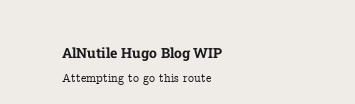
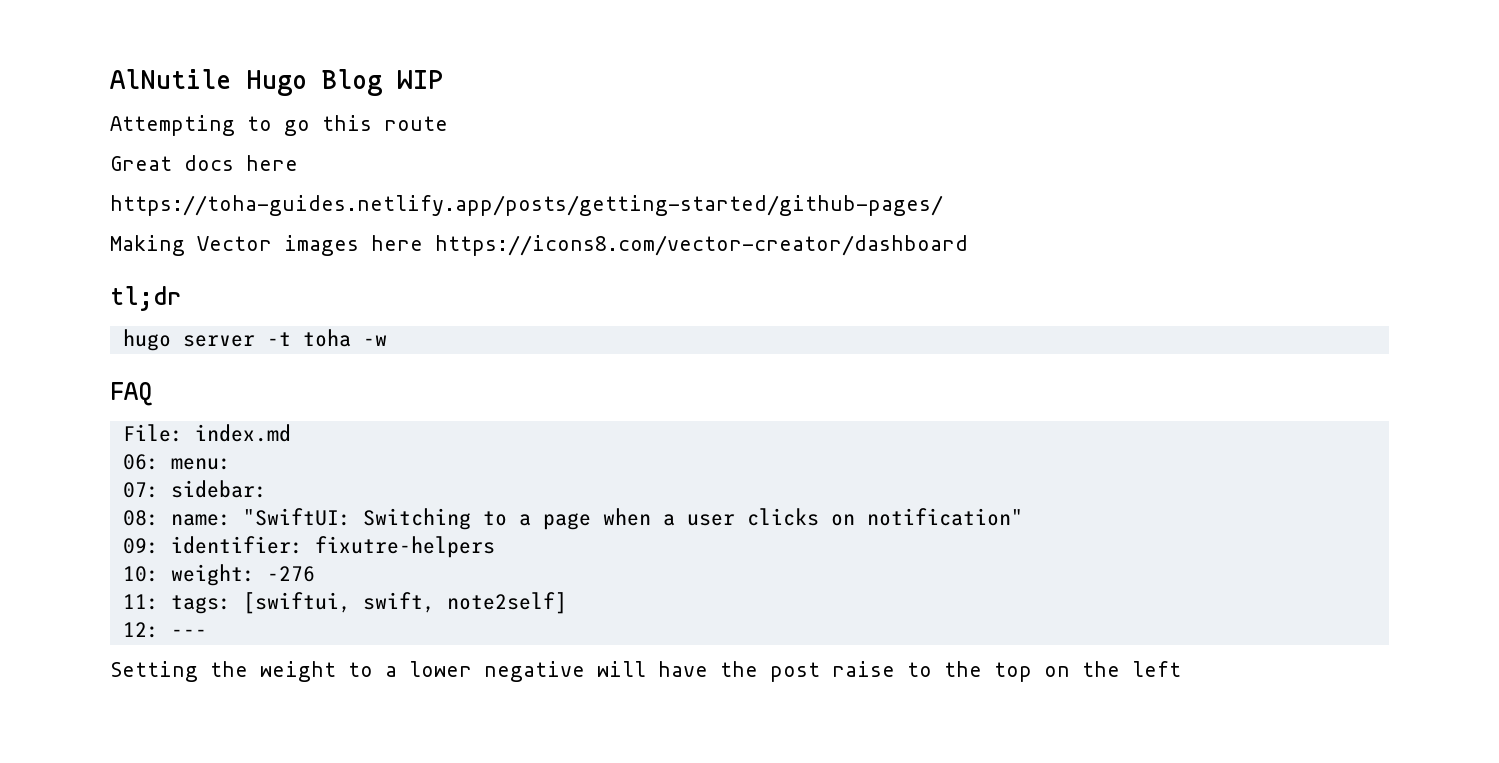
(211, 78) none -> [110,155,298,171] [110,195,943,216] [110,235,968,256] [110,286,181,311] [122,329,387,351] [110,382,152,406] [122,424,291,442] [122,454,231,470] [122,480,267,498] [122,508,1023,530] [122,536,495,558] [122,564,315,586] [122,592,567,614] [122,622,207,638] [110,661,1181,682] // Great docs here // https://toha-guides.netlify.app/posts/getting-started/github-pages/ // Making Vector images here https://icons8.com/vector-creator/dashboard // tl;dr // hugo server -t toha -w // FAQ // File: index.md // 06: menu: // 07: sidebar: // 08: name: "SwiftUI: Switching to a page when a user clicks on notification" // 09: identifier: fixutre-helpers // 10: weight: -276 // 11: tags: [swiftui, swift, note2self] // 12: --- // Setting the weight to a lower negative will have the post raise to the top on the left

